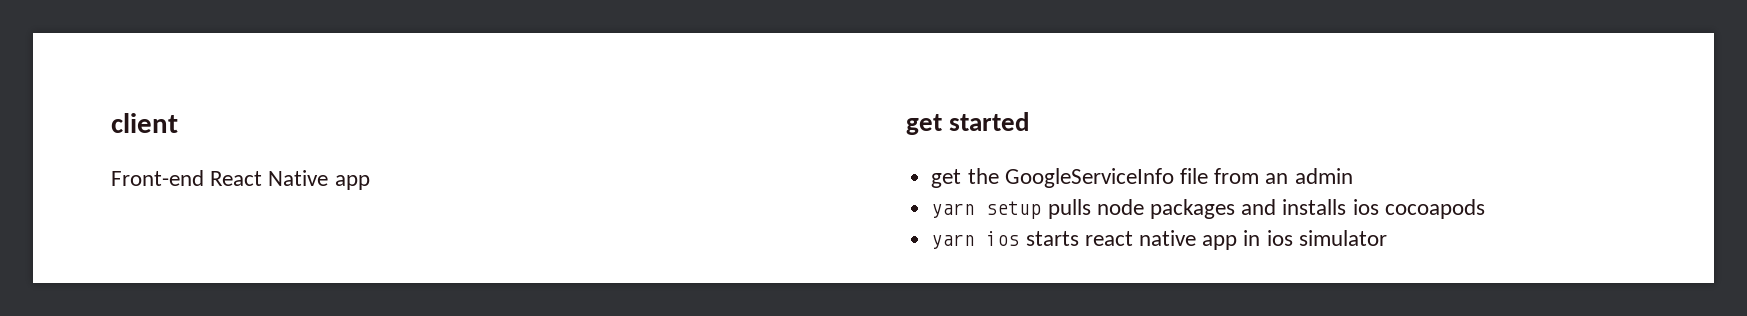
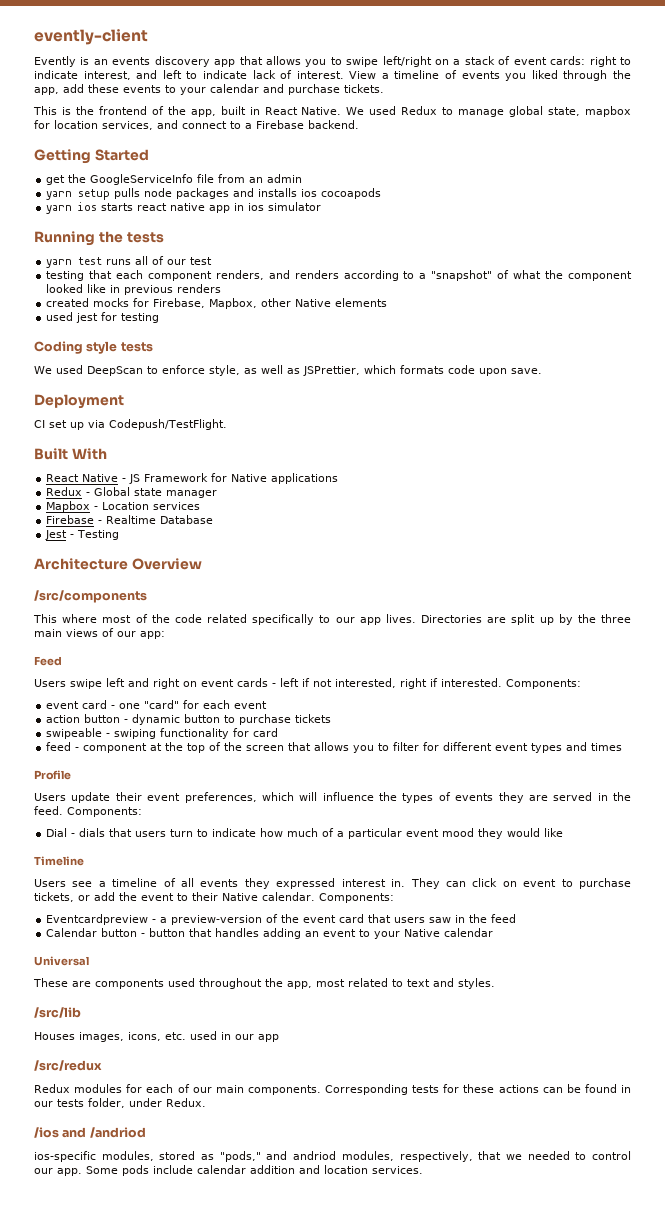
[111,113,178,133] [111,170,370,190] [906,112,1030,135] client // Front-end React Native app // get started -> [34,29,148,45] [34,56,632,67] [34,70,631,81] [34,84,384,95] [33,106,632,117] [34,120,359,130] [34,149,149,164] evently-client // Evently is an events discovery app that allows you to swipe left/right on a stack of event cards: right to indicate interest, and left to indicate lack of interest. View a timeline of events you liked through the app, add these events to your calendar and purchase tickets. // This is the frontend of the app, built in React Native. We used Redux to manage global state, mapbox for location services, and connect to a Firebase backend. // Getting Started
(1387, 238) none -> [34,231,164,246] [46,256,213,268] [46,270,632,281] [46,284,222,295] [46,298,388,309] [46,312,160,323] [34,341,153,354] [34,365,542,376] [34,394,124,409] [34,419,227,430] [34,448,107,460] [46,473,339,484] [46,487,218,498] [46,501,201,512] [46,515,214,524] [45,530,120,540] [34,558,202,570] [34,590,147,603] [33,614,631,625] [34,628,165,639] [34,656,62,666] [34,678,581,689] [46,700,268,709] [46,714,332,725] [46,728,279,739] [46,742,623,753] [34,770,71,780] [34,792,631,803] [34,806,142,817] [46,828,564,839] [34,856,84,866] [34,878,631,889] [34,892,394,903] [46,914,517,925] [46,928,494,939] [34,956,89,966] [33,978,495,989] [34,1007,81,1018] [34,1031,279,1042] [34,1060,102,1071] [34,1084,631,1095] [34,1098,206,1108] [34,1127,146,1138] [34,1151,631,1162] [34,1165,423,1176] // Running the tests // yarn test runs all of our test // testing that each component renders, and renders according to a "snapshot" of what the component looked like in previous renders // created mocks for Firebase, Mapbox, other Native elements // used jest for testing // Coding style tests // We used DeepScan to enforce style, as well as JSPrettier, which formats code upon save. // Deployment // CI set up via Codepush/TestFlight. // Built With // React Native - JS Framework for Native applications // Redux - Global state manager // Mapbox - Location services // Firebase - Realtime Database // Jest - Testing // Architecture Overview // /src/components // This where most of the code related specifically to our app lives. Directories are split up by the three main views of our app: // Feed // Users swipe left and right on event cards - left if not interested, right if interested. Components: // event card - one "card" for each event // action button - dynamic button to purchase tickets // swipeable - swiping functionality for card // feed - component at the top of the screen that allows you to filter for different event types and times // Profile // Users update their event preferences, which will influence the types of events they are served in the feed. Components: // Dial - dials that users turn to indicate how much of a particular event mood they would like // Timeline // Users see a timeline of all events they expressed interest in. They can click on event to purchase tickets, or add the event to their Native calendar. Components: // Eventcardpreview - a preview-version of the event card that users saw in the feed // Calendar button - button that handles adding an event to your Native calendar // Universal // These are components used throughout the app, most related to text and styles. // /src/lib // Houses images, icons, etc. used in our app // /src/redux // Redux modules for each of our main components. Corresponding tests for these actions can be found in our tests folder, under Redux. // /ios and /andriod // ios-specific modules, stored as "pods," and andriod modules, respectively, that we needed to control our app. Some pods include calendar addition and location services.

